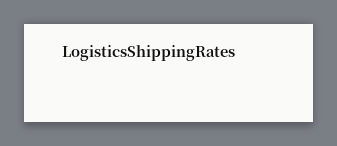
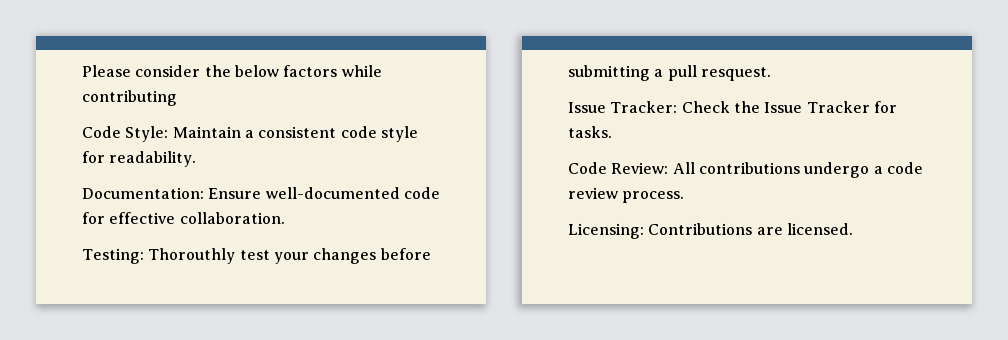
[62,45,235,61] LogisticsShippingRates -> [82,65,382,77] [82,90,177,106] [82,126,418,142] [82,151,197,167] [82,187,440,199] [82,212,285,224] [82,248,431,264] [568,65,771,81] [568,101,897,113] [568,126,612,138] [568,162,923,178] [568,187,685,203] [568,223,853,239] Please consider the below factors while contributing // Code Style: Maintain a consistent code style for readability. // Documentation: Ensure well-documented code for effective collaboration. // Testing: Thorouthly test your changes before submitting a pull resquest. // Issue Tracker: Check the Issue Tracker for tasks. // Code Review: All contributions undergo a code review process. // Licensing: Contributions are licensed.

